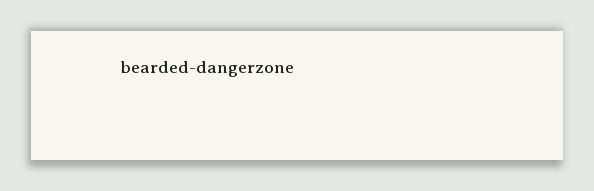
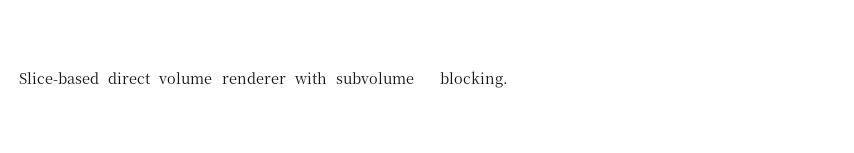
[120,61,294,77] bearded-dangerzone -> [19,71,508,88] Slice-based direct volume renderer with subvolume blocking.

